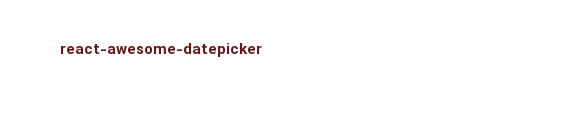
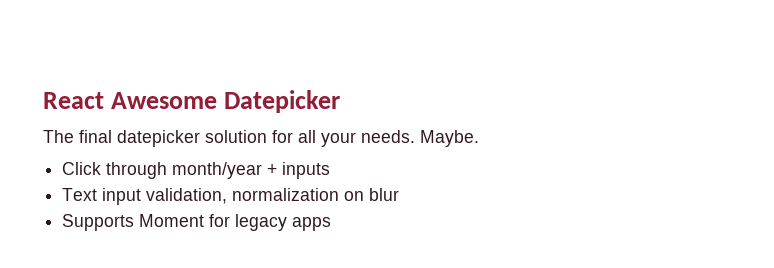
[60,43,262,57] react-awesome-datepicker -> [43,90,341,113] [43,130,479,147] [62,162,331,179] [62,188,400,205] [62,214,332,231] React Awesome Datepicker // The final datepicker solution for all your needs. Maybe. // Click through month/year + inputs // Text input validation, normalization on blur // Supports Moment for legacy apps

